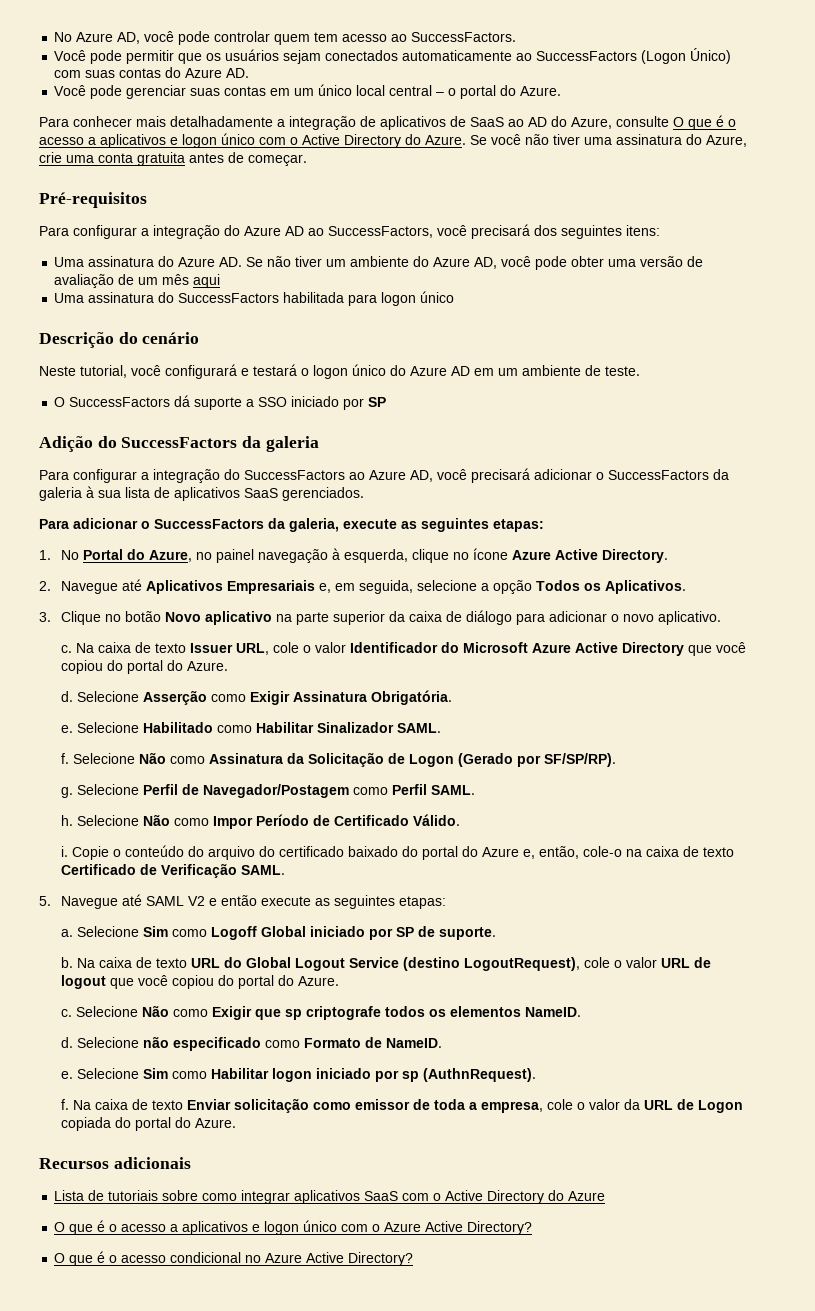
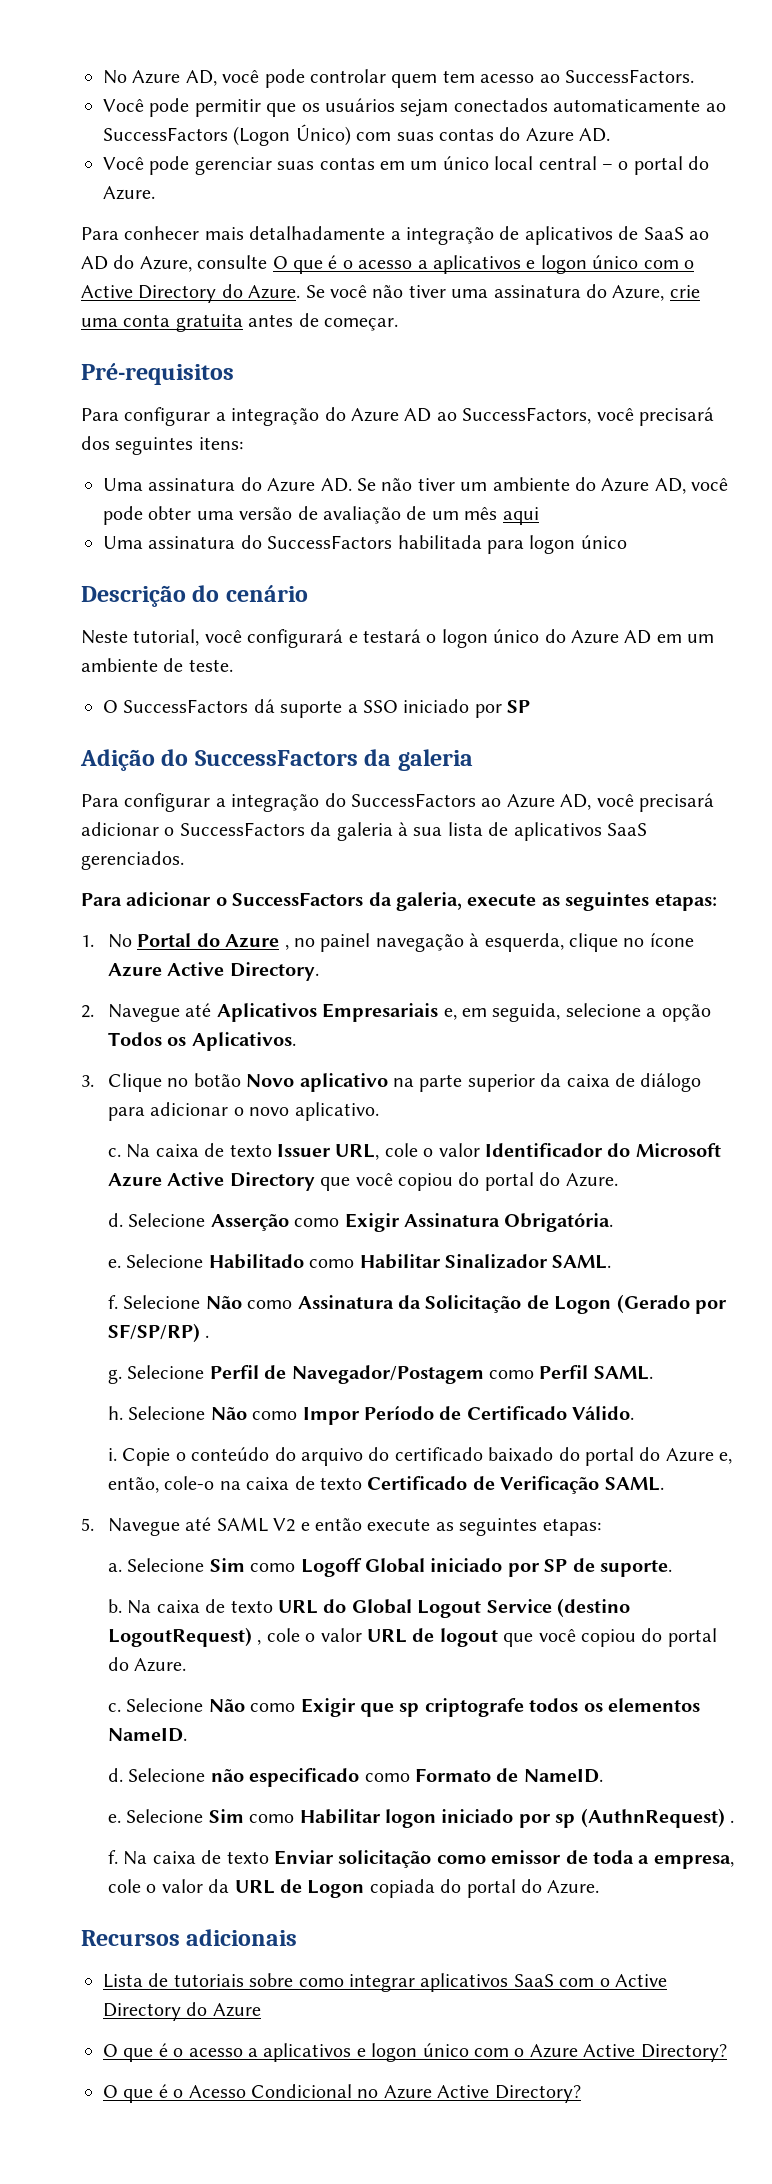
[149,550,193,562] Azure, -> [225,934,289,950] Azure ,
[544,753,617,767] SF/SP/RP). -> [107,1323,210,1343] SF/SP/RP) .
[464,957,581,971] LogoutRequest), -> [107,1627,262,1647] LogoutRequest) ,
[423,1068,537,1082] (AuthnRequest). -> [580,1808,734,1828] (AuthnRequest) .
[121,1252,242,1263] acesso condicional -> [188,2084,352,2098] Acesso Condicional

